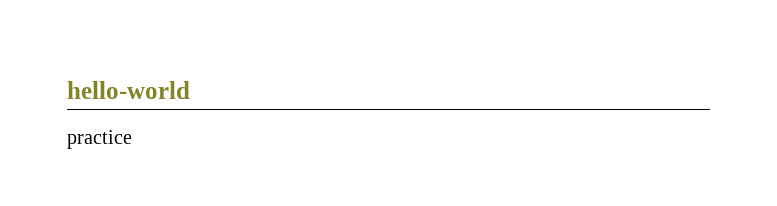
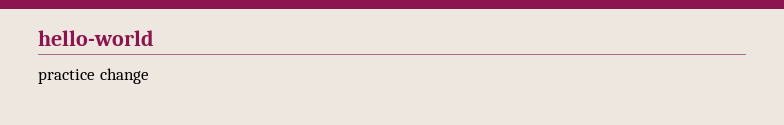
(132, 139) none -> [99,68,149,84] change

